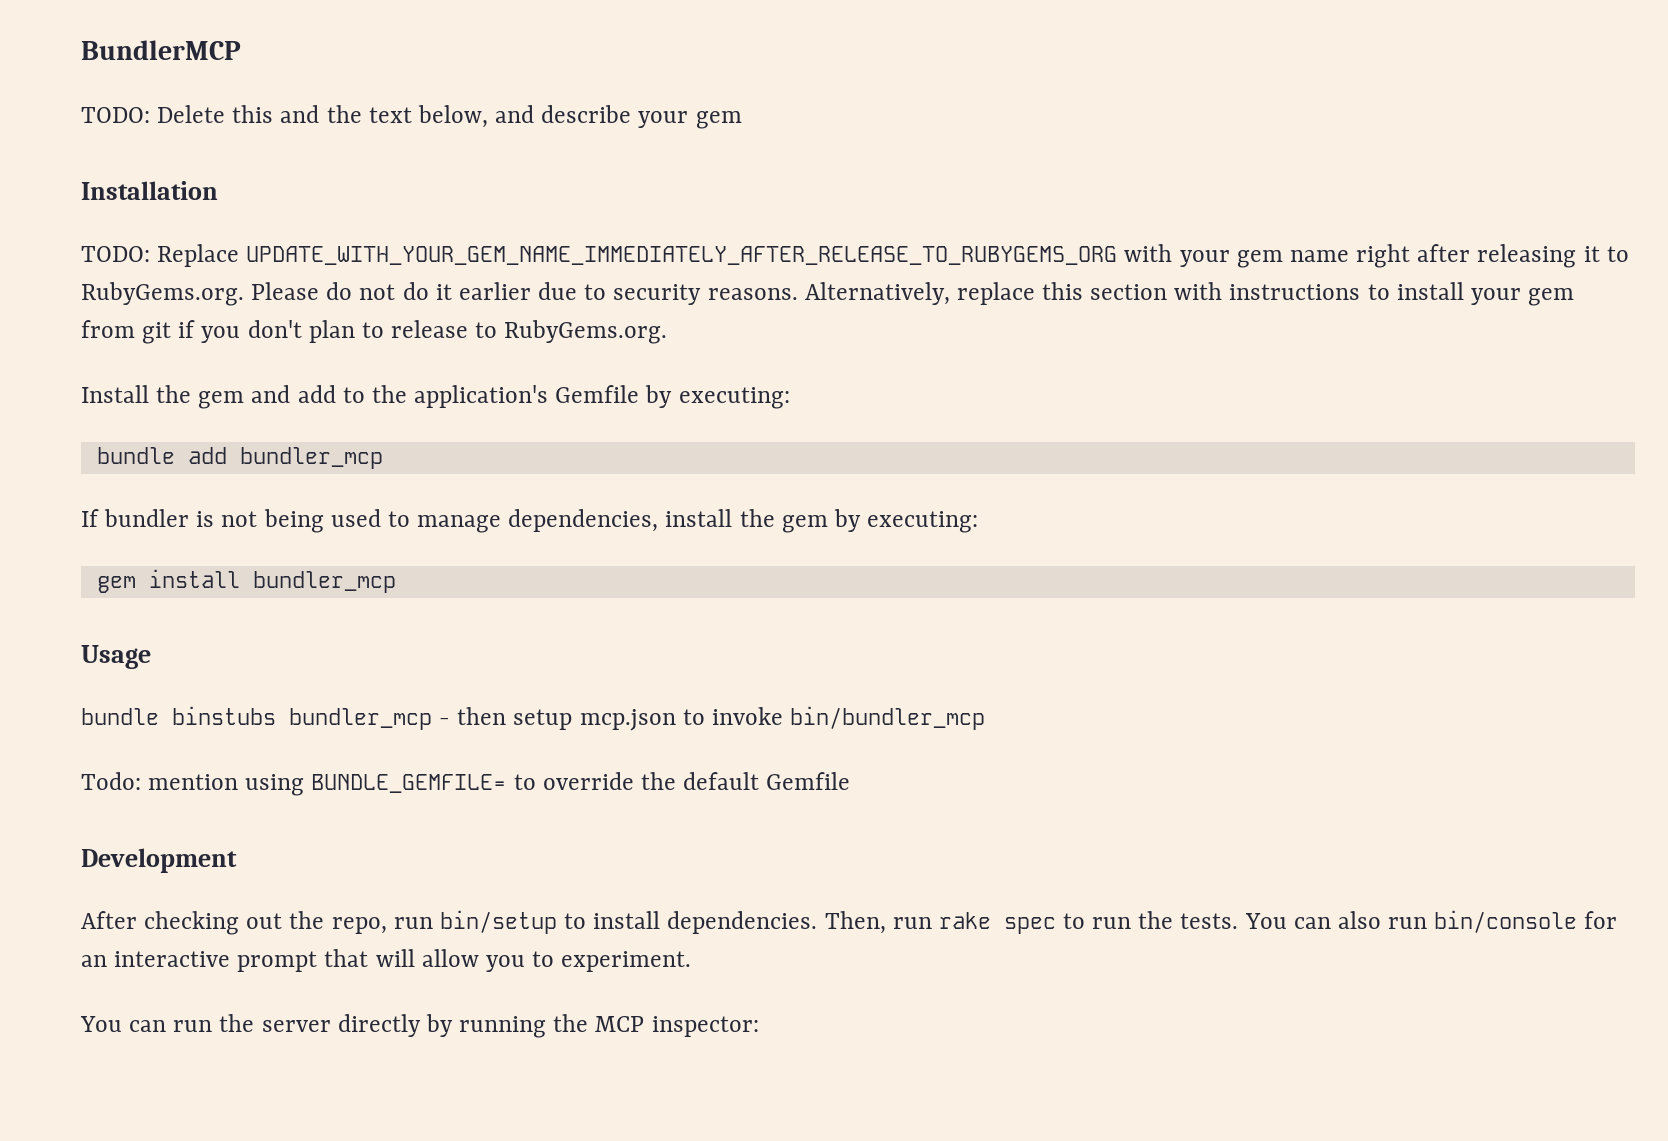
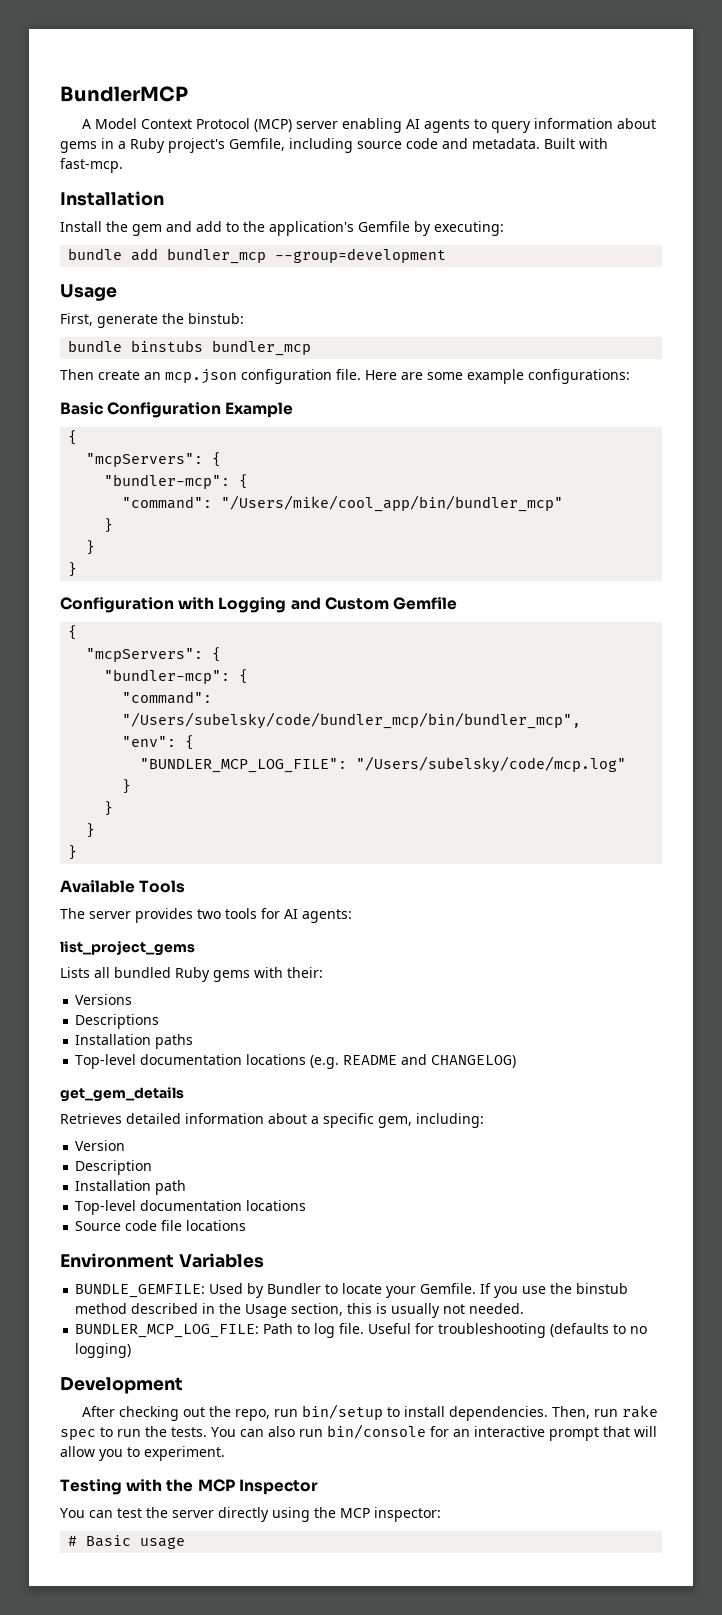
[81,105,742,129] [81,181,218,200] [81,244,1629,268] [81,282,1575,306] [81,320,668,344] TODO: Delete this and the text below, and describe your gem // Installation // TODO: Replace UPDATE_WITH_YOUR_GEM_NAME_IMMEDIATELY_AFTER_RELEASE_TO_RUBYGEMS_ORG with your gem name right after releasing it to RubyGems.org. Please do not do it earlier due to security reasons. Alternatively, replace this section with instructions to install your gem from git if you don't plan to release to RubyGems.org. -> [82,118,657,133] [60,138,608,153] [60,158,123,173] [60,191,164,206] A Model Context Protocol (MCP) server enabling AI agents to query information about gems in a Ruby project's Gemfile, including source code and metadata. Built with fast-mcp. // Installation
[81,509,979,533] [96,569,396,593] [81,645,151,669] [81,706,986,731] [81,772,851,796] // If bundler is not being used to manage dependencies, install the gem by executing: // gem install bundler_mcp // Usage // bundle binstubs bundler_mcp - then setup mcp.json to invoke bin/bundler_mcp // Todo: mention using BUNDLE_GEMFILE= to override the default Gemfile -> [275,248,447,263] [60,284,117,301] [60,313,244,328] [68,340,312,356] [60,369,630,384] [60,402,294,418] [68,430,78,445] [86,452,222,467] [104,474,249,489] [122,495,564,512] [104,518,114,533] [86,540,96,555] [68,562,78,577] [60,597,457,613] [68,625,78,640] [86,647,222,662] [104,669,249,684] [122,691,213,704] [122,712,582,729] [122,735,195,750] [140,756,627,773] [122,779,132,794] [104,801,114,816] [86,823,96,838] [68,845,78,860] [60,880,186,893] [60,908,352,923] [60,941,195,956] [60,967,323,982] [75,994,133,1005] [75,1014,160,1029] [75,1034,194,1049] [75,1054,517,1069] [60,1087,184,1102] [60,1113,484,1128] [75,1140,126,1151] [75,1160,153,1175] [75,1180,187,1195] [75,1200,307,1215] [75,1220,247,1231] [60,1253,264,1268] [75,1283,629,1298] [75,1303,525,1318] [75,1323,648,1338] [75,1343,132,1358] --group=development // Usage // First, generate the binstub: // bundle binstubs bundler_mcp // Then create an mcp.json configuration file. Here are some example configurations: // Basic Configuration Example // { // "mcpServers": { // "bundler-mcp": { // "command": "/Users/mike/cool_app/bin/bundler_mcp" // } // } // } // Configuration with Logging and Custom Gemfile // { // "mcpServers": { // "bundler-mcp": { // "command": "/Users/subelsky/code/bundler_mcp/bin/bundler_mcp", // "env": { // "BUNDLER_MCP_LOG_FILE": "/Users/subelsky/code/mcp.log" // } // } // } // } // Available Tools // The server provides two tools for AI agents: // list_project_gems // Lists all bundled Ruby gems with their: // Versions // Descriptions // Installation paths // Top-level documentation locations (e.g. README and CHANGELOG) // get_gem_details // Retrieves detailed information about a specific gem, including: // Version // Description // Installation path // Top-level documentation locations // Source code file locations // Environment Variables // BUNDLE_GEMFILE: Used by Bundler to locate your Gemfile. If you use the binstub method described in the Usage section, this is usually not needed. // BUNDLER_MCP_LOG_FILE: Path to log file. Useful for troubleshooting (defaults to no logging)
[80,1016,213,1032] // You can run -> [60,1479,318,1495] [60,1508,142,1518] // Testing with the MCP Inspector // You can test
[425,1014,547,1038] by running -> [272,1507,310,1522] using
(759, 1026) none -> [68,1535,186,1549] // # Basic usage

